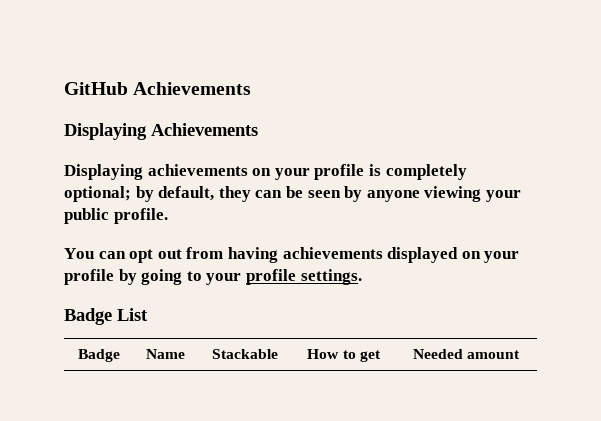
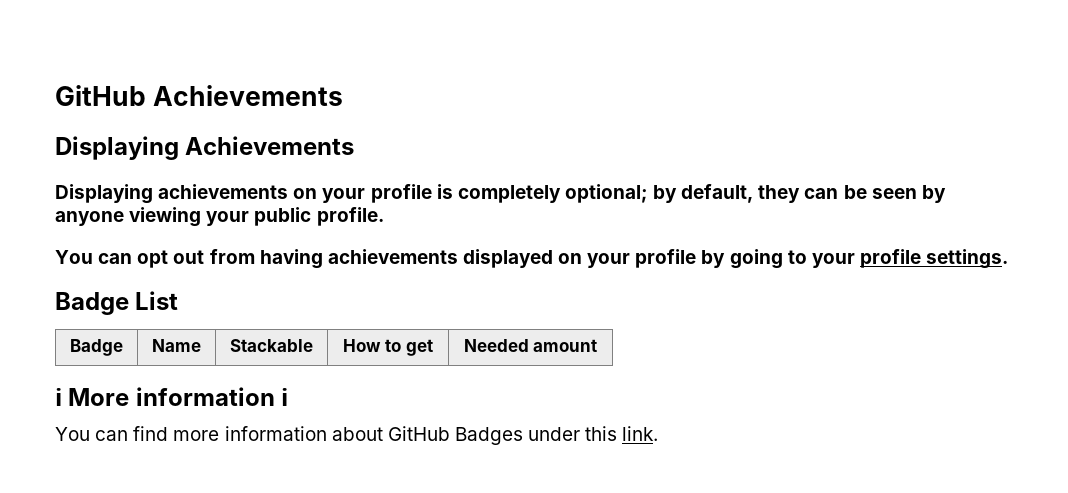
(521, 354) none -> [55,387,289,406] [55,426,659,445] // ℹ More information ℹ // You can find more information about GitHub Badges under this link.

